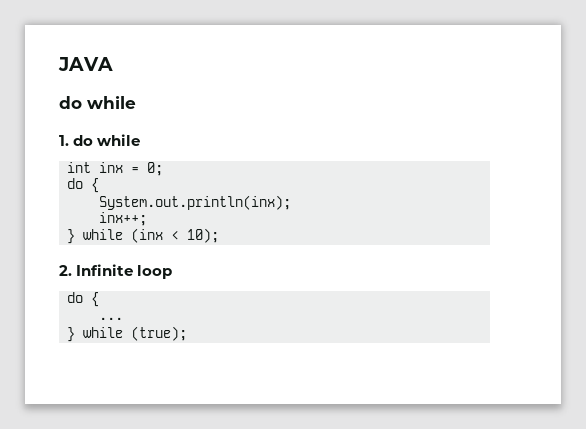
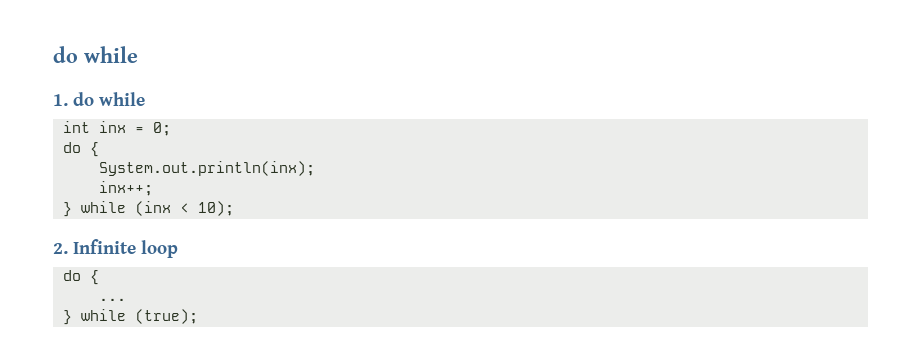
[58,57,113,71] JAVA // -> (53, 54) none

